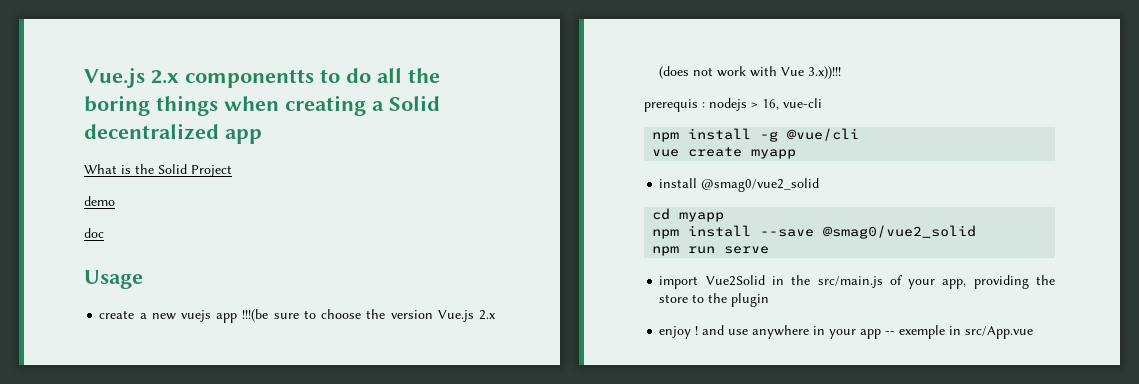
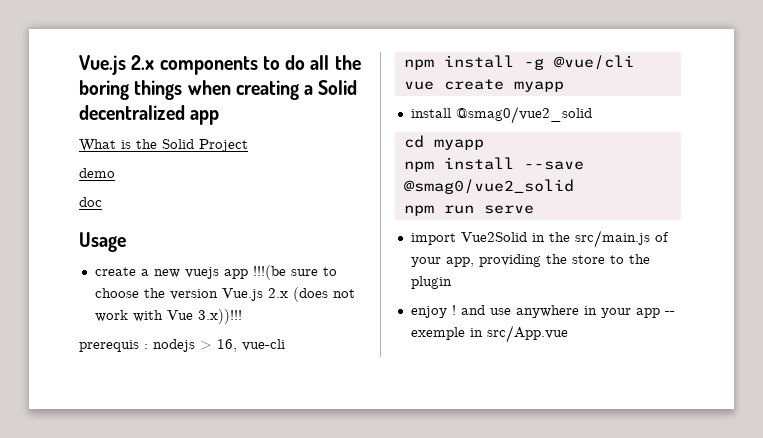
[84,67,314,88] Vue.js 2.x componentts -> [79,55,258,75] Vue.js 2.x components

